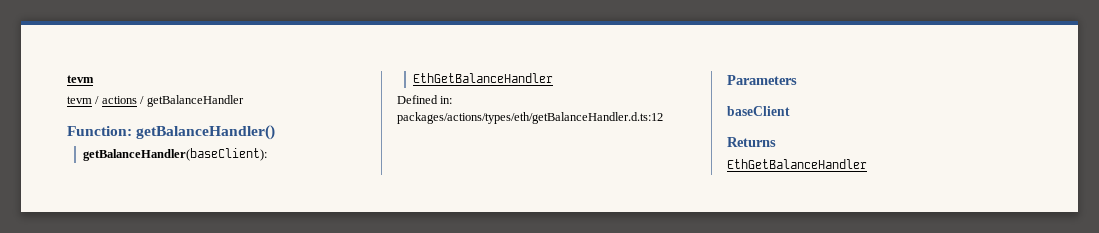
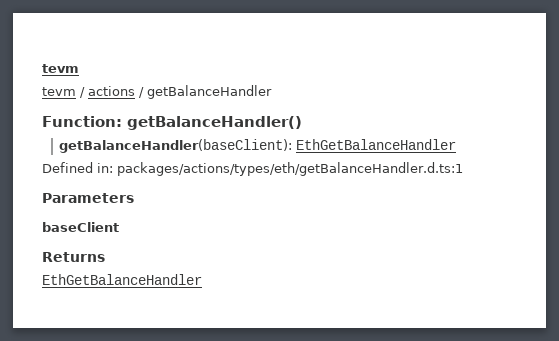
[397,112,663,124] packages/actions/types/eth/getBalanceHandler.d.ts:12 -> [117,162,463,176] packages/actions/types/eth/getBalanceHandler.d.ts:1

